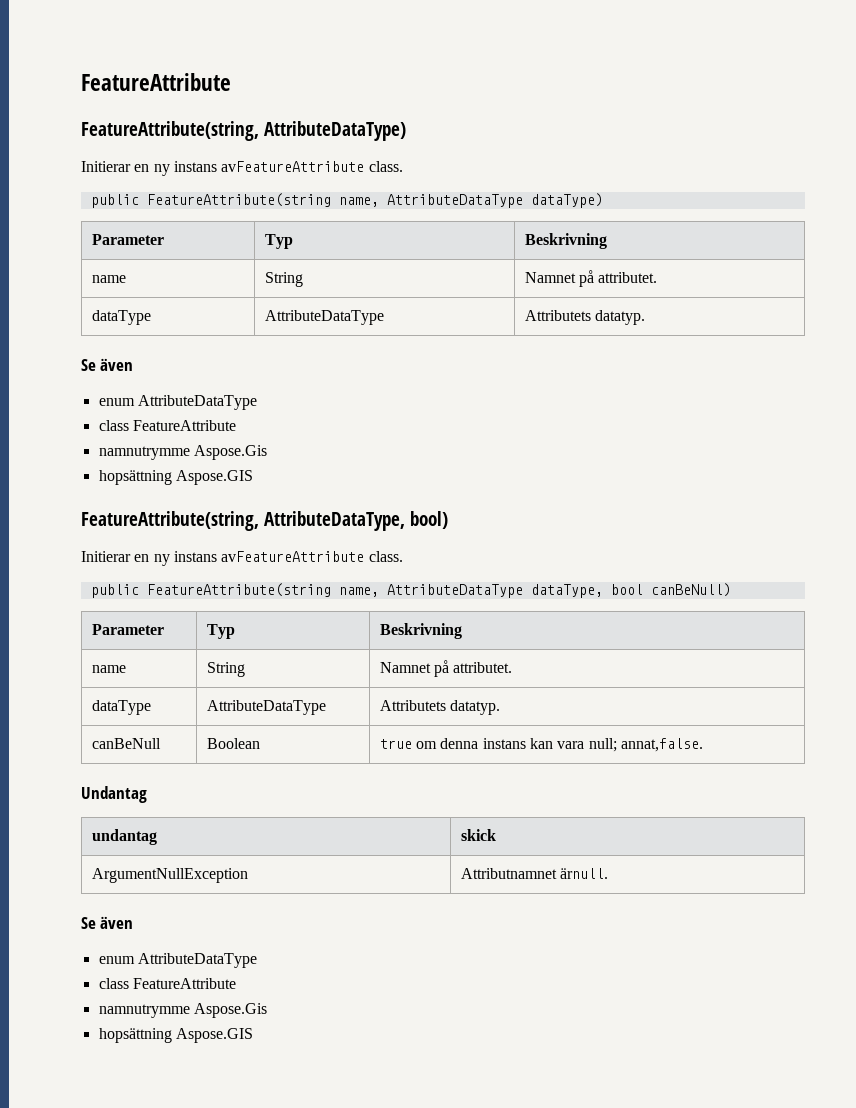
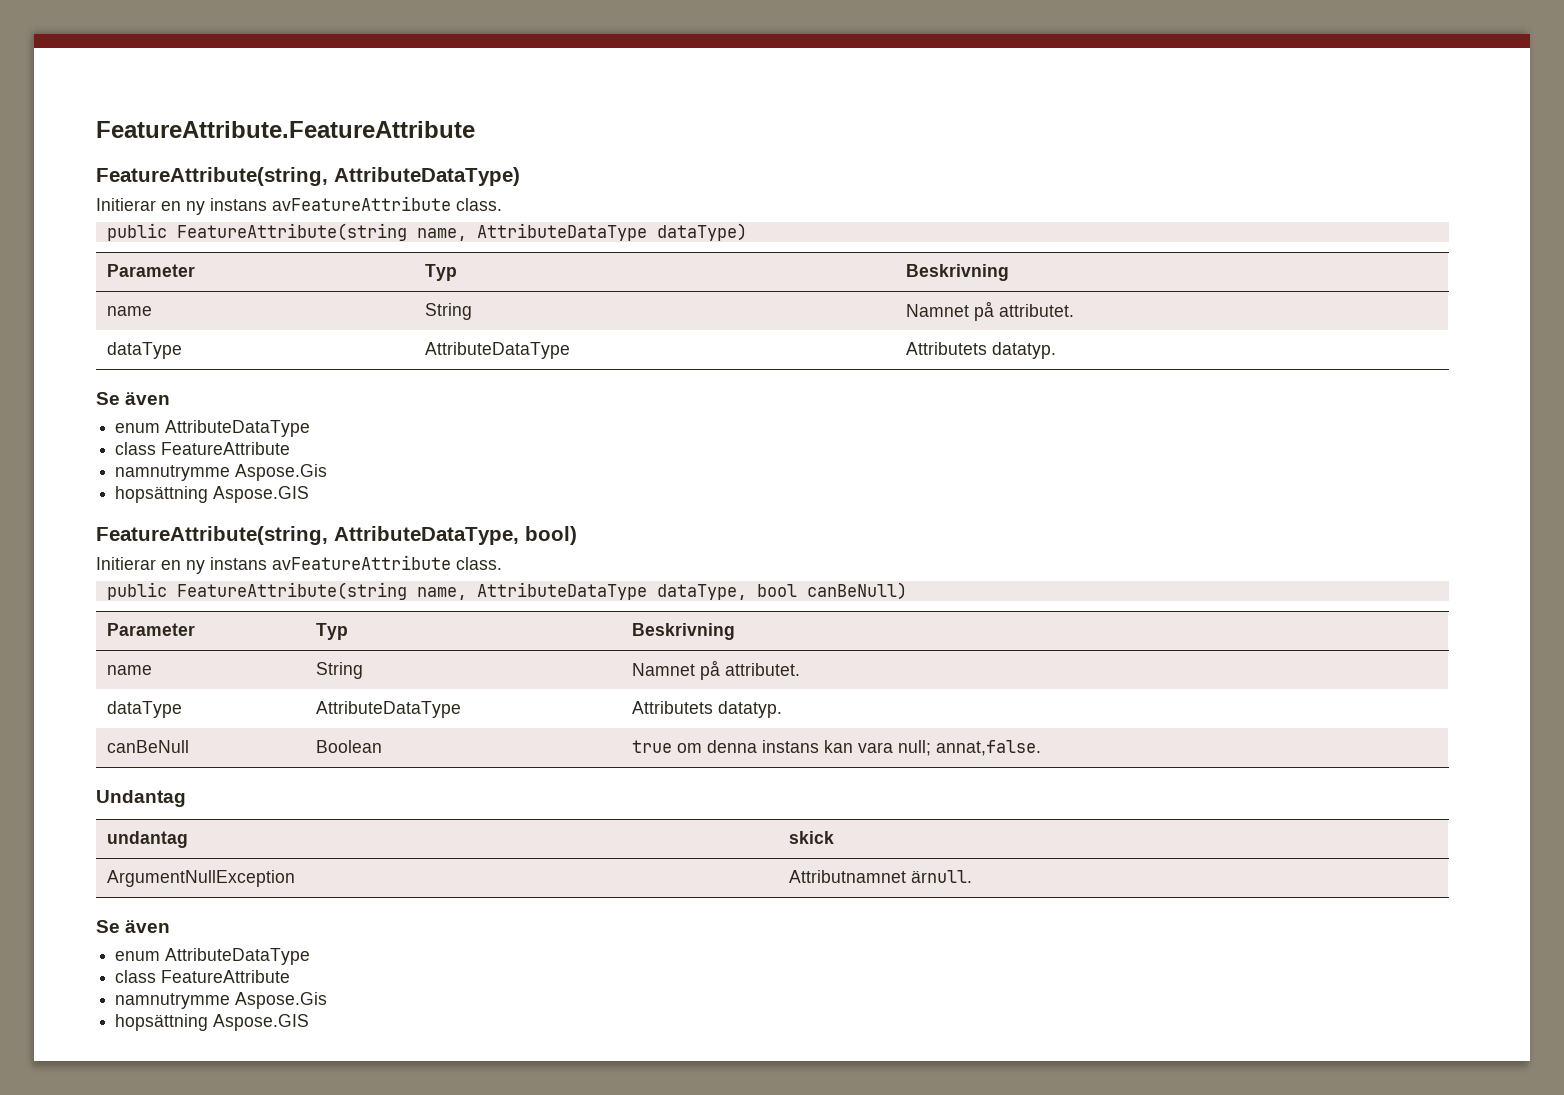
[81,73,231,91] FeatureAttribute -> [96,121,475,138] FeatureAttribute.FeatureAttribute

